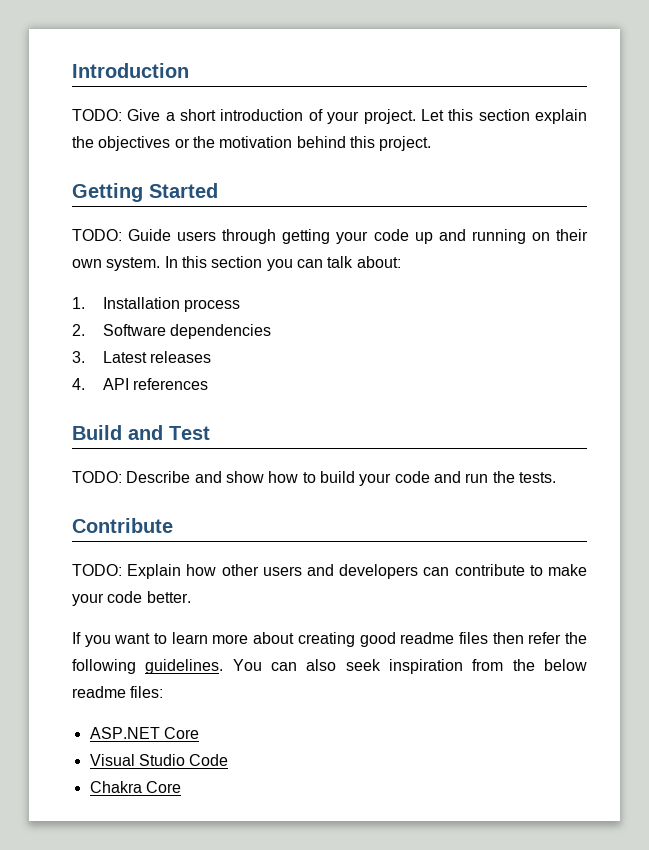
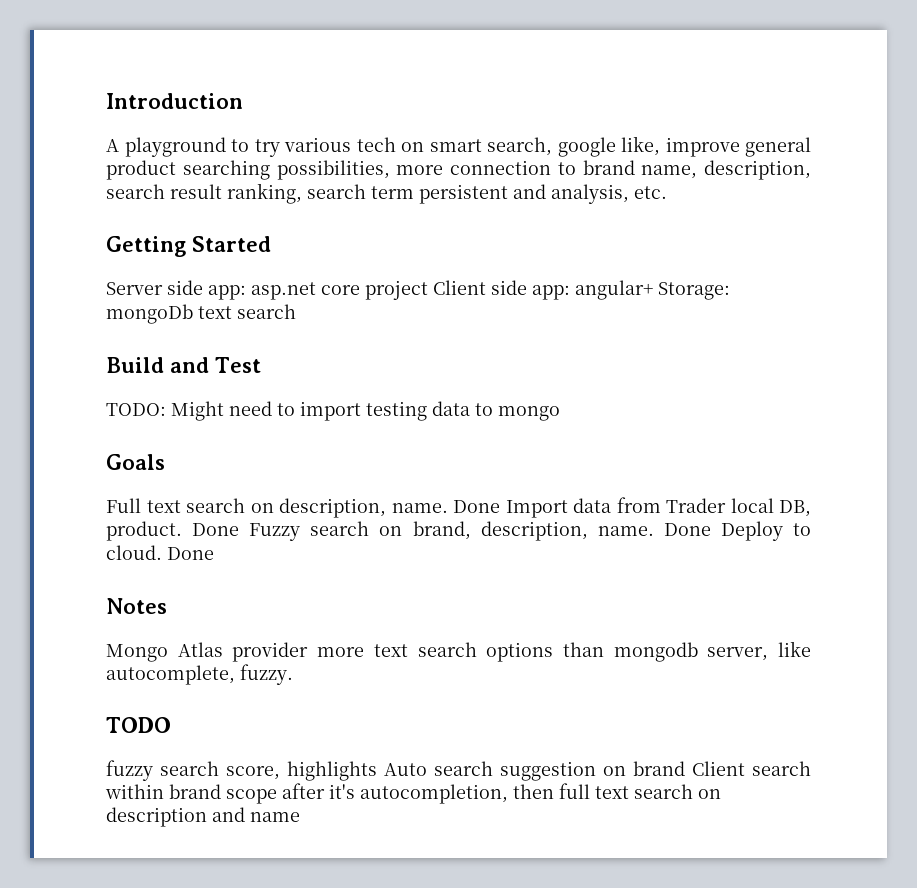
[72,109,588,124] [72,136,432,151] [72,183,218,202] [72,229,588,244] [72,256,401,271] [72,297,241,312] [72,324,272,339] [72,351,212,363] [72,378,209,390] [72,425,210,440] [72,471,556,486] [72,518,173,533] [72,564,587,579] [72,591,191,606] [72,632,587,647] [72,659,587,674] [72,686,164,698] [89,727,199,739] [89,754,229,766] [89,781,181,793] TODO: Give a short introduction of your project. Let this section explain the objectives or the motivation behind this project. // Getting Started // TODO: Guide users through getting your code up and running on their own system. In this section you can talk about: // 1. Installation process // 2. Software dependencies // 3. Latest releases // 4. API references // Build and Test // TODO: Describe and show how to build your code and run the tests. // Contribute // TODO: Explain how other users and developers can contribute to make your code better. // If you want to learn more about creating good readme files then refer the following guidelines. You can also seek inspiration from the below readme files: // ASP.NET Core // Visual Studio Code // Chakra Core -> [106,136,811,157] [106,160,811,180] [106,183,667,204] [106,236,271,257] [106,280,730,300] [106,304,296,324] [106,357,261,373] [106,401,560,421] [106,454,165,470] [106,497,811,518] [106,521,812,541] [106,545,214,560] [106,598,167,614] [106,641,811,662] [106,664,293,685] [106,717,171,733] [106,760,811,781] [105,783,721,804] [106,807,300,827] A playground to try various tech on smart search, google like, improve general product searching possibilities, more connection to brand name, description, search result ranking, search term persistent and analysis, etc. // Getting Started // Server side app: asp.net core project Client side app: angular+ Storage: mongoDb text search // Build and Test // TODO: Might need to import testing data to mongo // Goals // Full text search on description, name. Done Import data from Trader local DB, product. Done Fuzzy search on brand, description, name. Done Deploy to cloud. Done // Notes // Mongo Atlas provider more text search options than mongodb server, like autocomplete, fuzzy. // TODO // fuzzy search score, highlights Auto search suggestion on brand Client search within brand scope after it's autocompletion, then full text search on description and name

